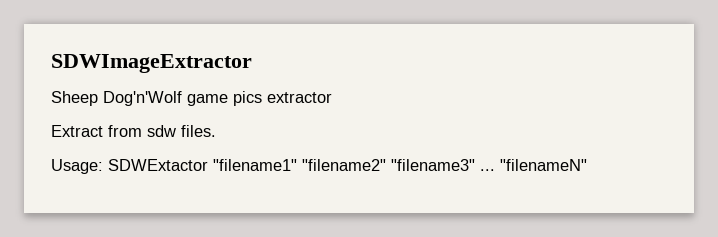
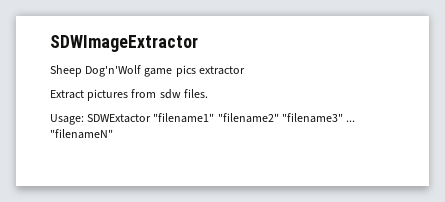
(103, 131) none -> [87,89,129,101] pictures

